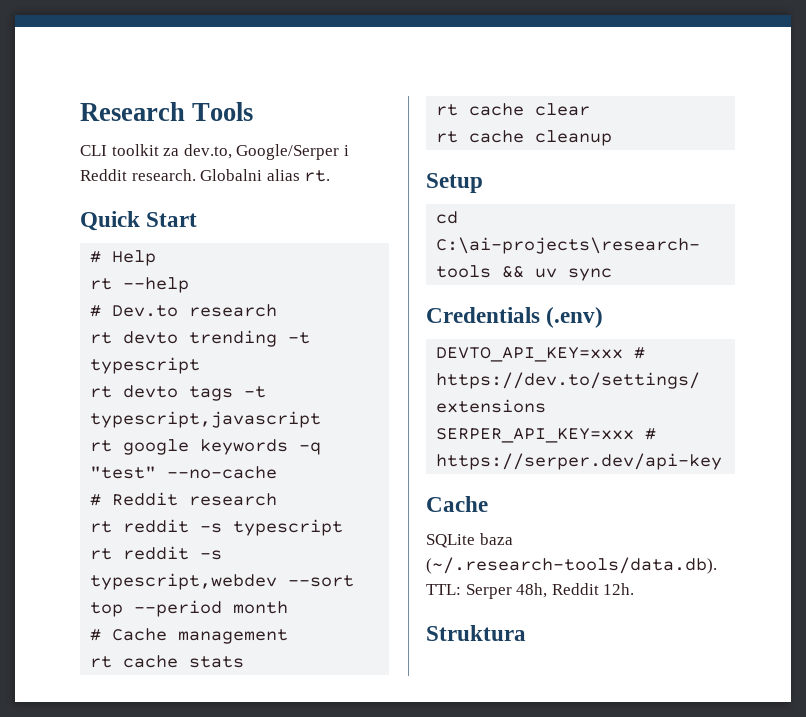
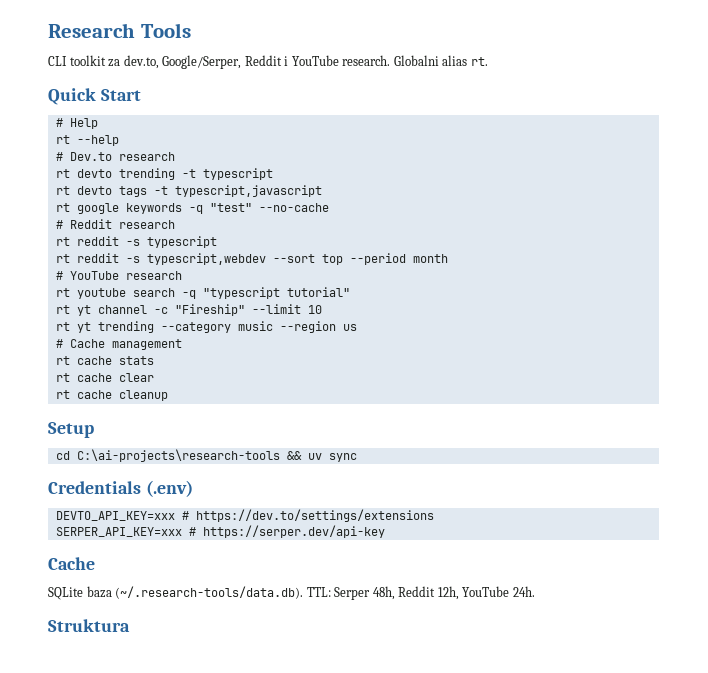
[236,144,349,160] [80,169,127,181] Google/Serper i Reddit -> [162,55,339,69] Google/Serper, Reddit i YouTube
(289, 607) none -> [55,271,182,280] [55,287,350,299] [55,304,322,316] [55,321,357,333] // # YouTube research // rt youtube search -q "typescript tutorial" // rt yt channel -c "Fireship" --limit 10 // rt yt trending --category music --region us
[603,583,635,595] 12h. -> [437,586,535,600] 12h, YouTube 24h.

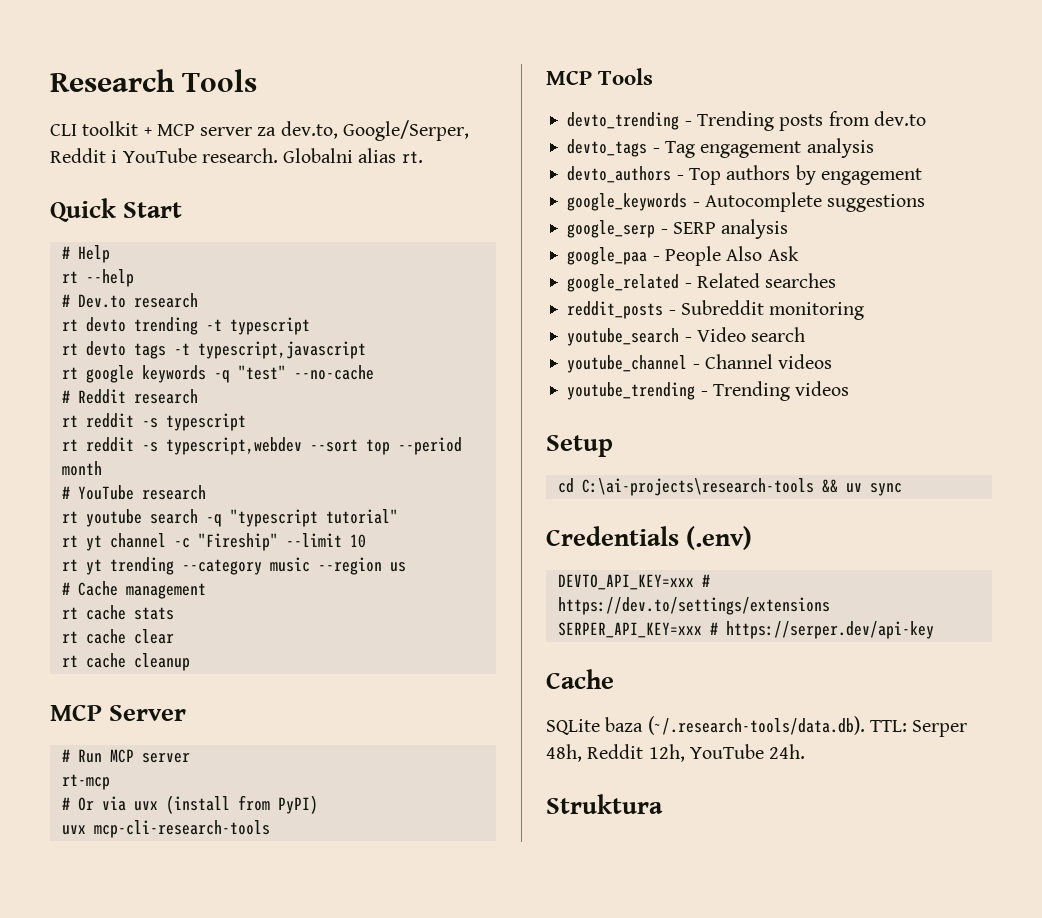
(106, 60) none -> [143,124,253,136] + MCP server
(168, 395) none -> [50,704,187,721] [61,749,190,763] [61,774,110,790] [61,795,318,814] [61,820,270,838] [546,68,654,85] [567,111,926,131] [567,138,874,158] [567,165,922,185] [567,192,926,212] [567,219,789,239] [567,246,799,266] [567,273,837,292] [567,300,865,320] [567,327,806,346] [567,354,833,373] [567,381,850,401] // MCP Server // # Run MCP server // rt-mcp // # Or via uvx (install from PyPI) // uvx mcp-cli-research-tools // MCP Tools // devto_trending - Trending posts from dev.to // devto_tags - Tag engagement analysis // devto_authors - Top authors by engagement // google_keywords - Autocomplete suggestions // google_serp - SERP analysis // google_paa - People Also Ask // google_related - Related searches // reddit_posts - Subreddit monitoring // youtube_search - Video search // youtube_channel - Channel videos // youtube_trending - Trending videos

